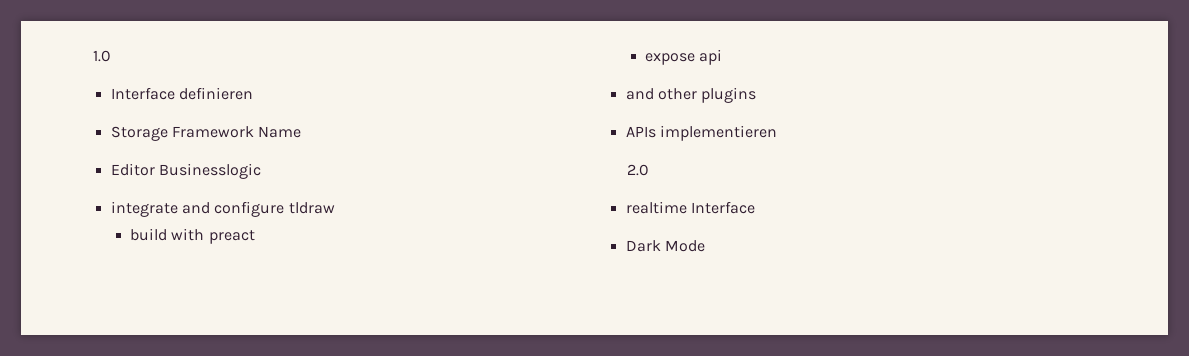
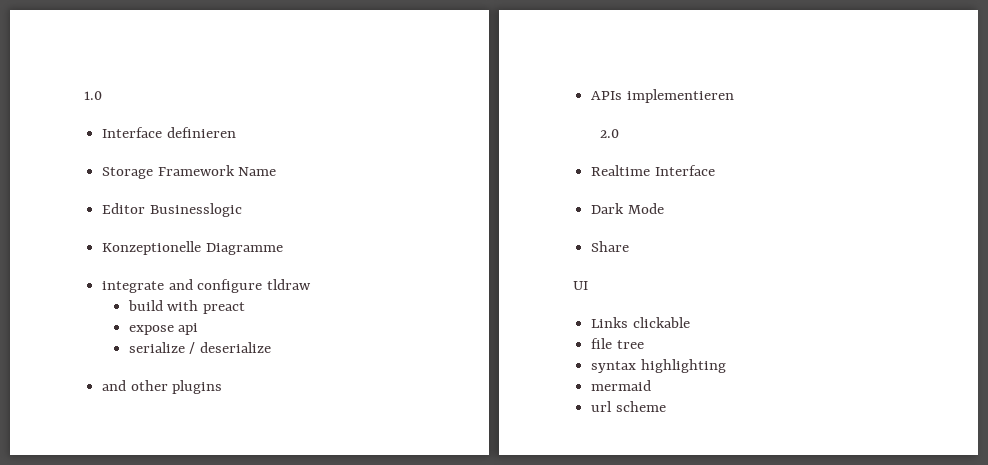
(261, 171) none -> [102,241,283,255] // Konzeptionelle Diagramme
(723, 57) none -> [128,342,271,354] // serialize / deserialize
[625,201,687,214] realtime -> [591,165,651,176] Realtime
(705, 246) none -> [591,241,630,252] [573,281,588,290] [591,317,690,328] [591,338,644,349] [591,359,726,373] [591,380,652,391] [591,401,666,412] // Share // UI // Links clickable // file tree // syntax highlighting // mermaid // url scheme

